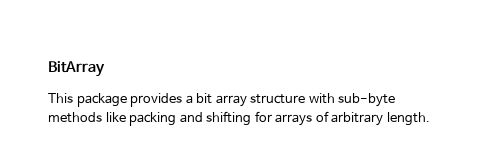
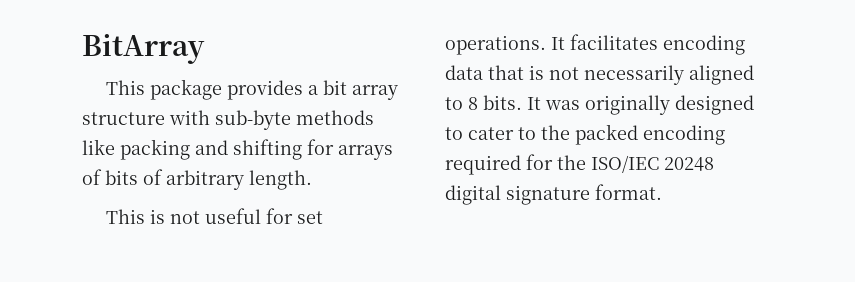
(329, 116) none -> [105,169,163,185] bits of
(430, 119) none -> [105,208,323,224] [445,34,745,55] [445,65,754,85] [445,95,754,115] [445,124,725,145] [445,154,714,175] [445,184,662,205] // This is not useful for set operations. It facilitates encoding data that is not necessarily aligned to 8 bits. It was originally designed to cater to the packed encoding required for the ISO/IEC 20248 digital signature format.

